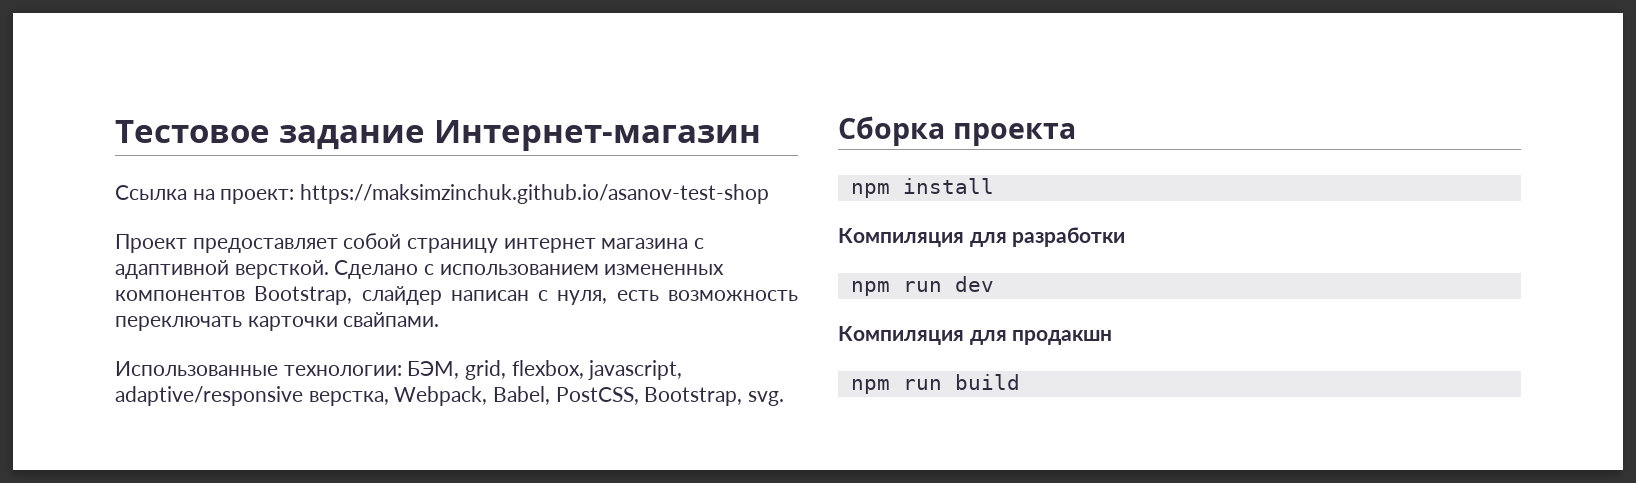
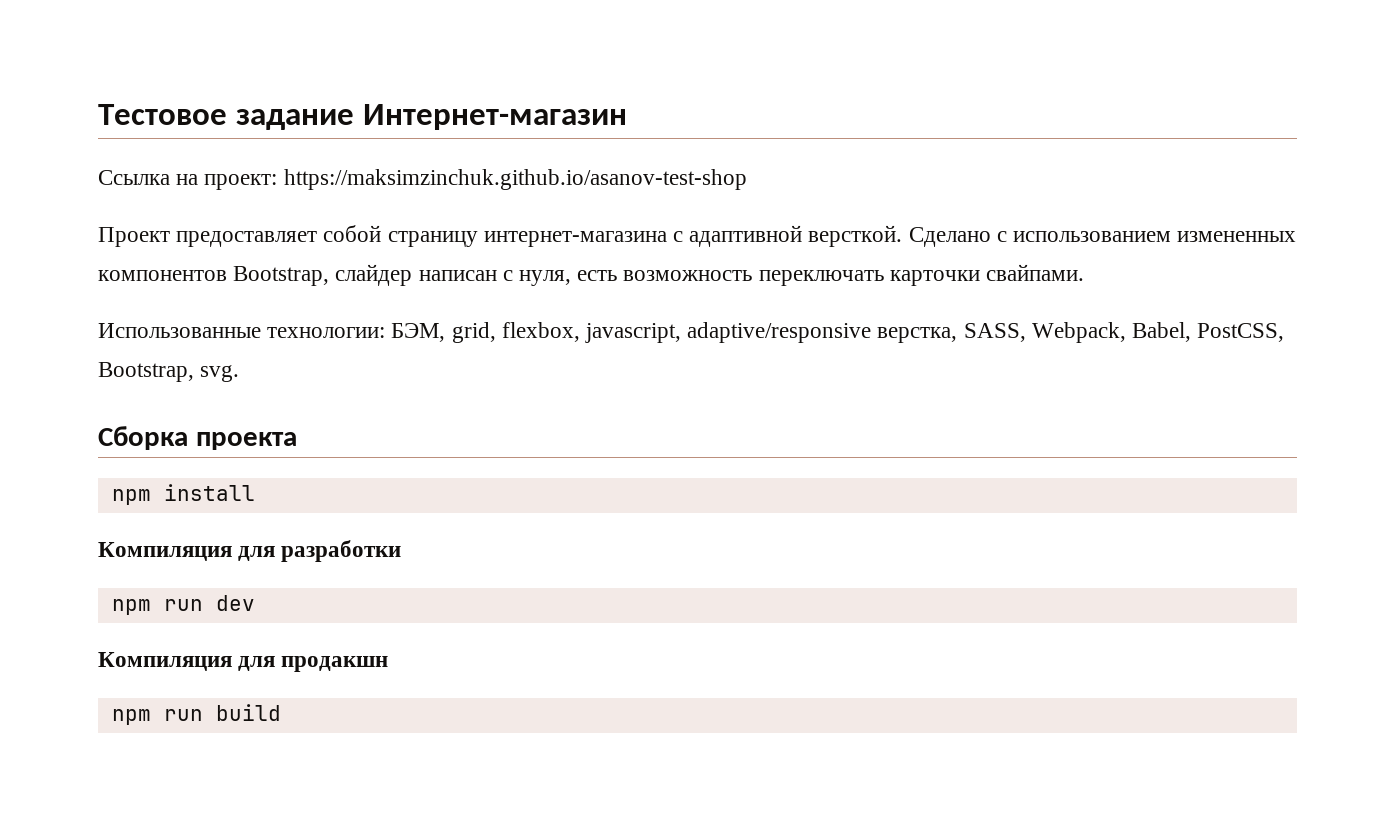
[503,238,689,253] интернет магазина -> [483,231,667,247] интернет-магазина
(389, 398) none -> [963,323,1026,342] SASS,

